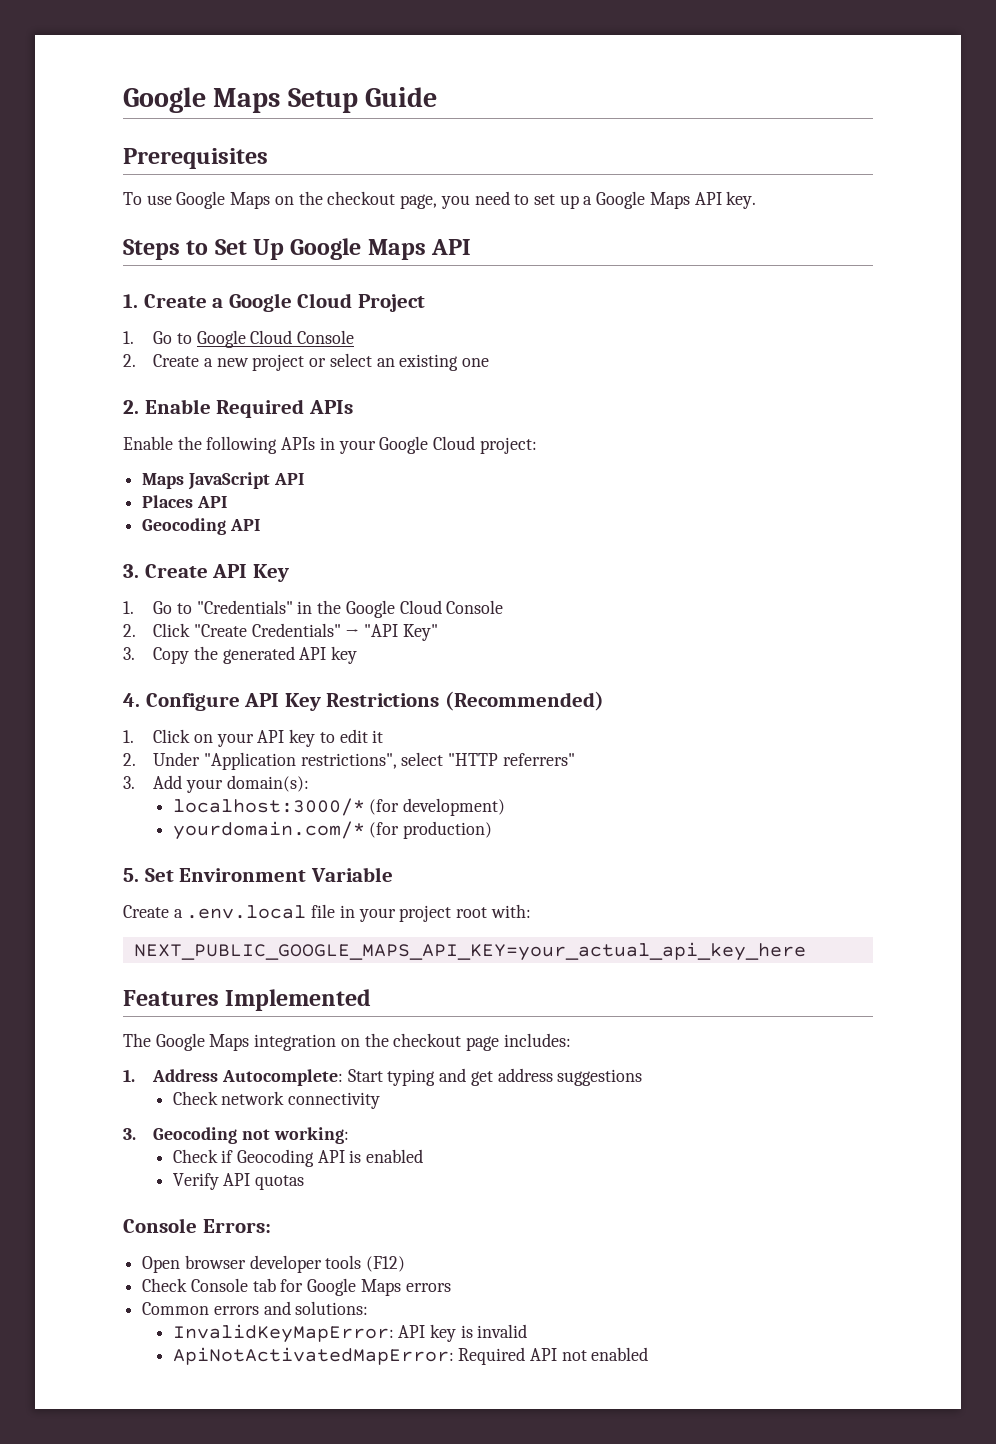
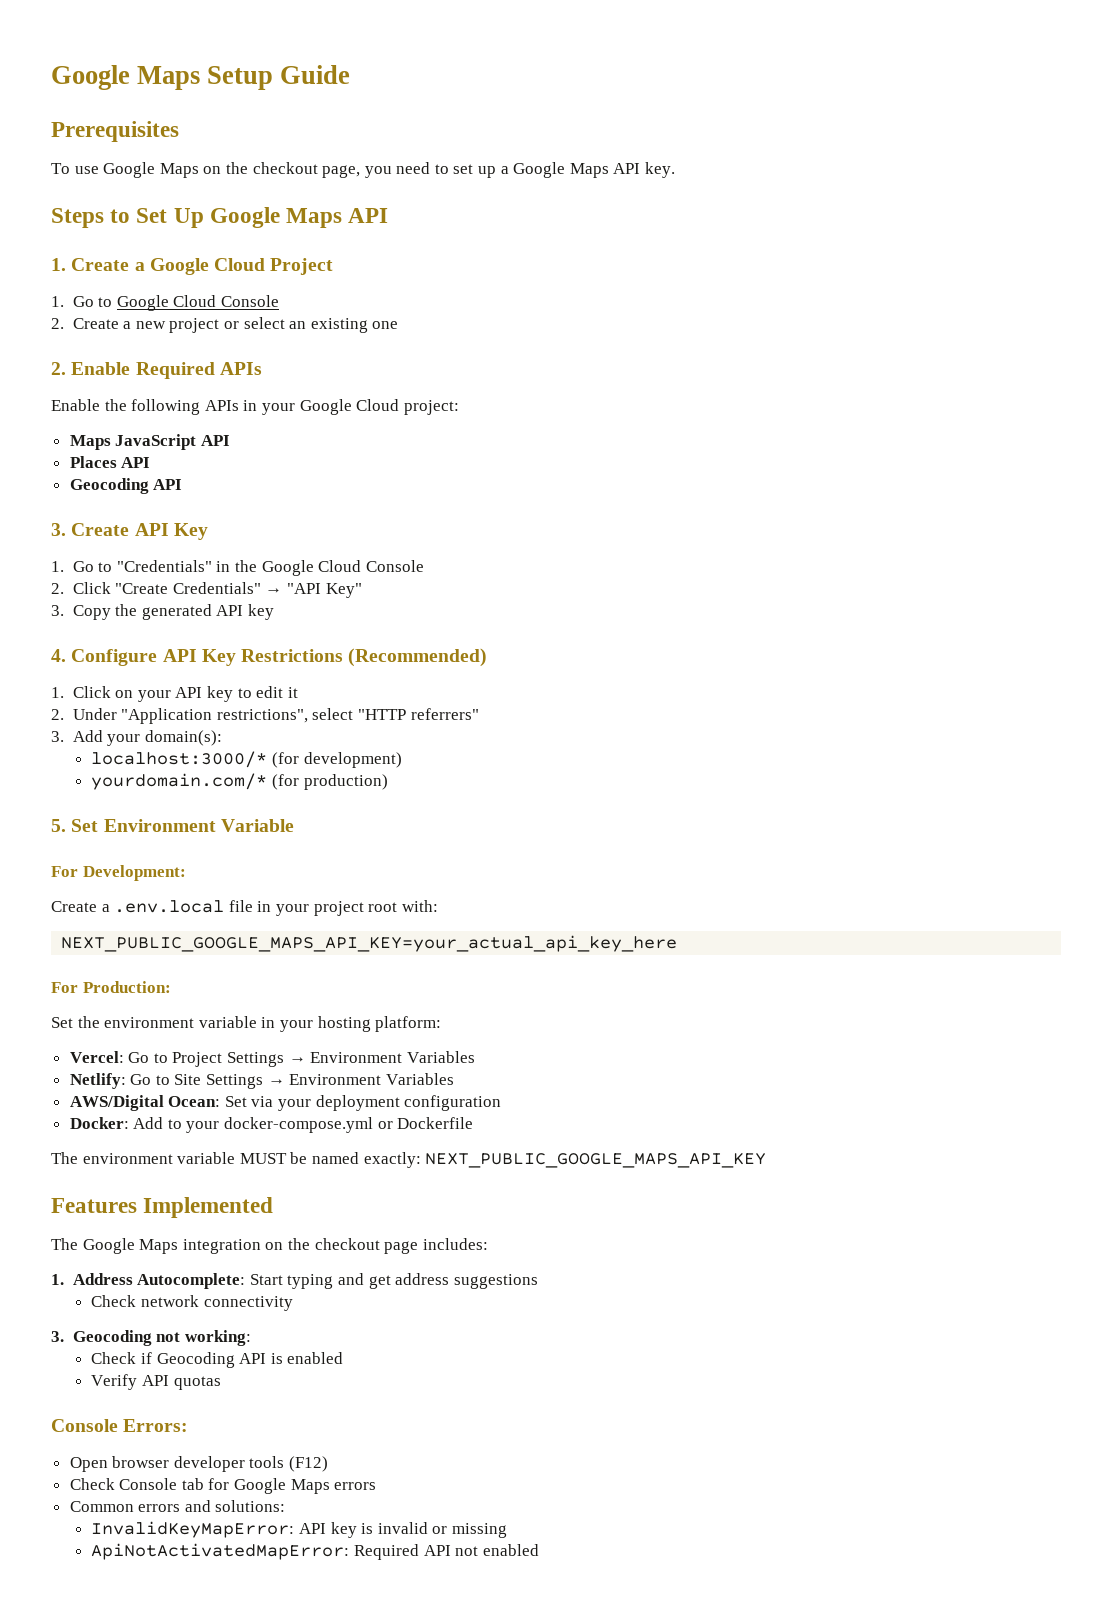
(393, 874) none -> [51,865,186,881] // For Development:
(806, 951) none -> [51,981,171,993] [51,1016,442,1032] [69,1051,475,1067] [69,1073,454,1089] [69,1095,502,1111] [69,1117,474,1133] [51,1152,767,1168] // For Production: // Set the environment variable in your hosting platform: // Vercel: Go to Project Settings → Environment Variables // Netlify: Go to Site Settings → Environment Variables // AWS/Digital Ocean: Set via your deployment configuration // Docker: Add to your docker-compose.yml or Dockerfile // The environment variable MUST be named exactly: NEXT_PUBLIC_GOOGLE_MAPS_API_KEY
(528, 1331) none -> [432,1523,507,1538] or missing

